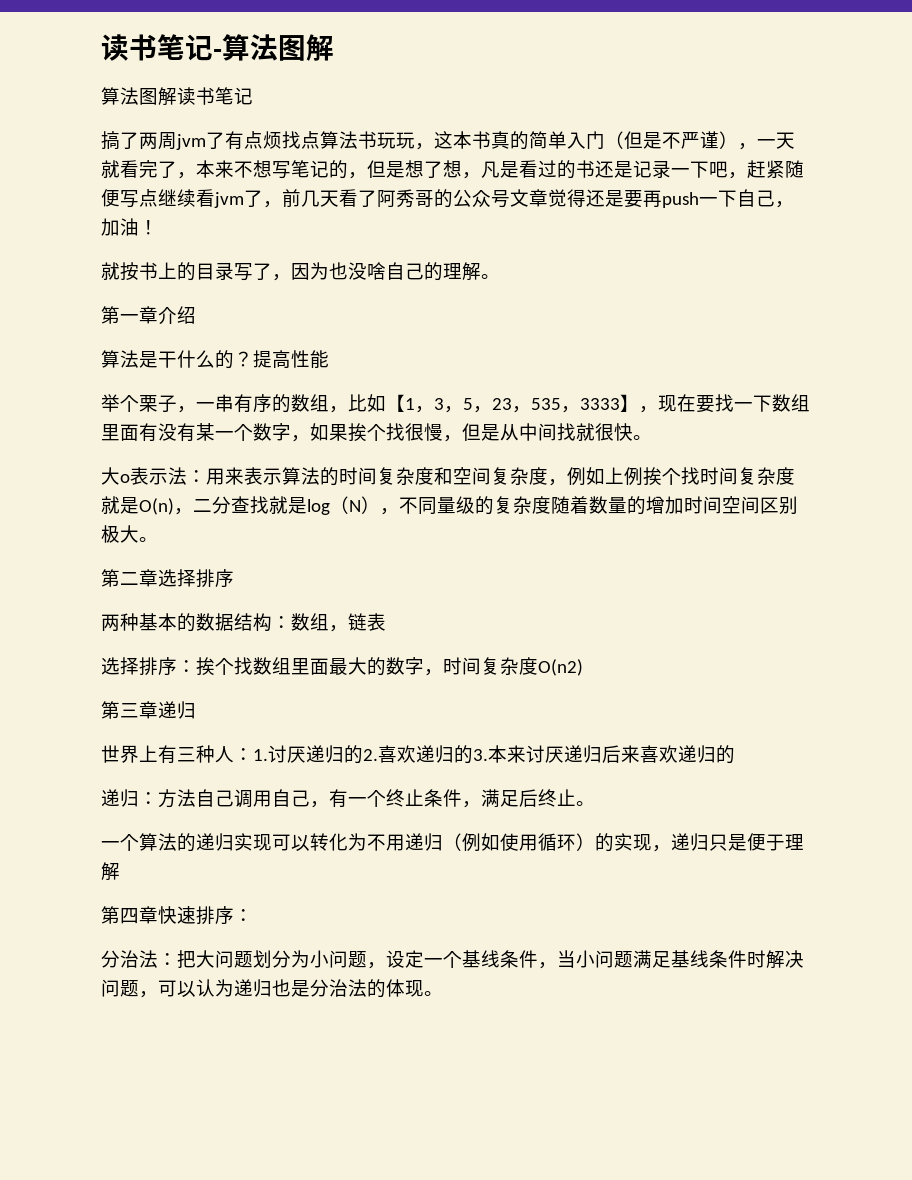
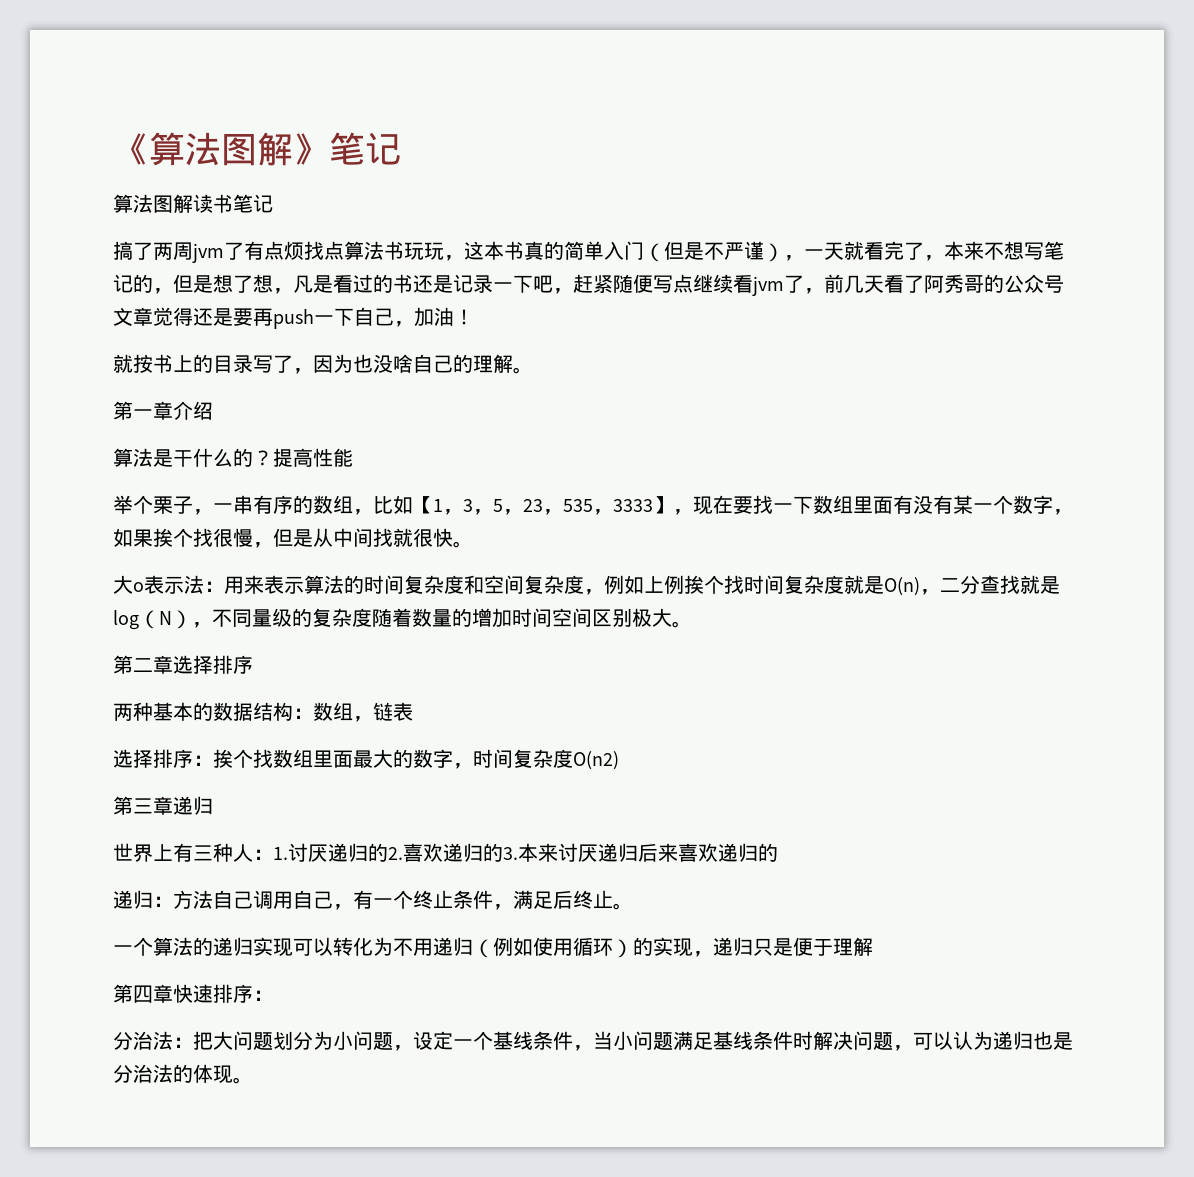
[101,34,334,61] 读书笔记-算法图解 -> [113,132,401,166] 《算法图解》笔记

